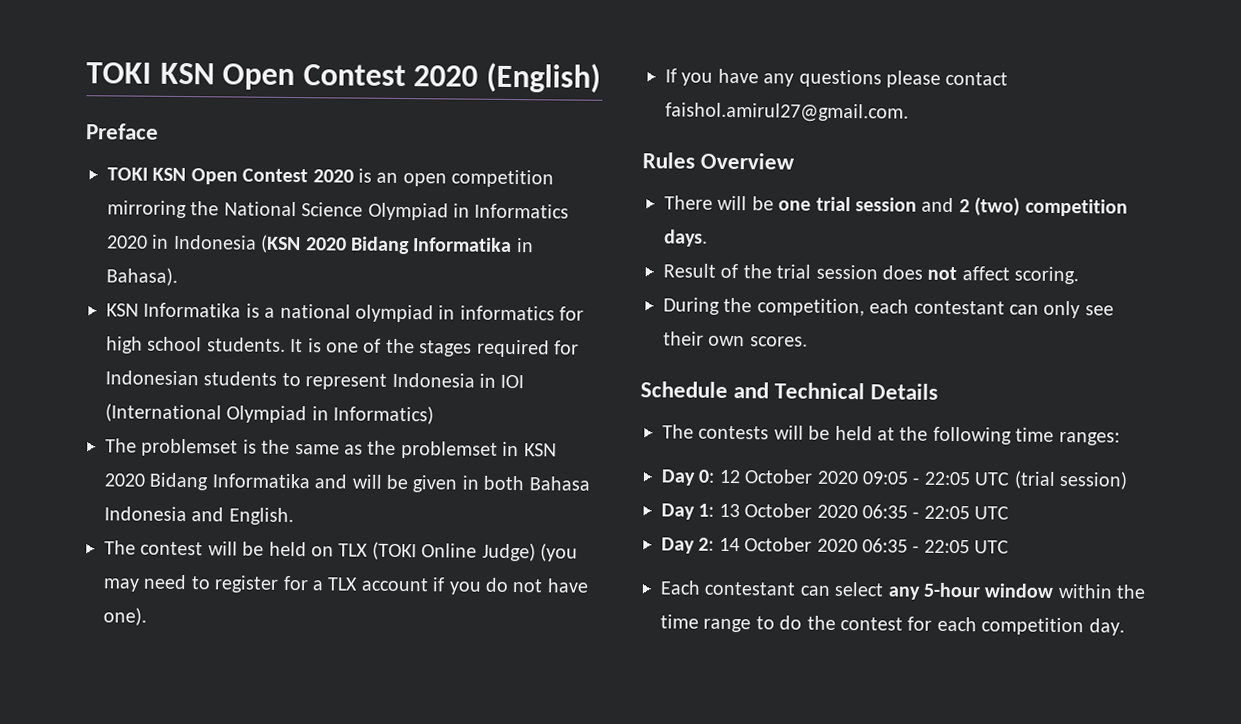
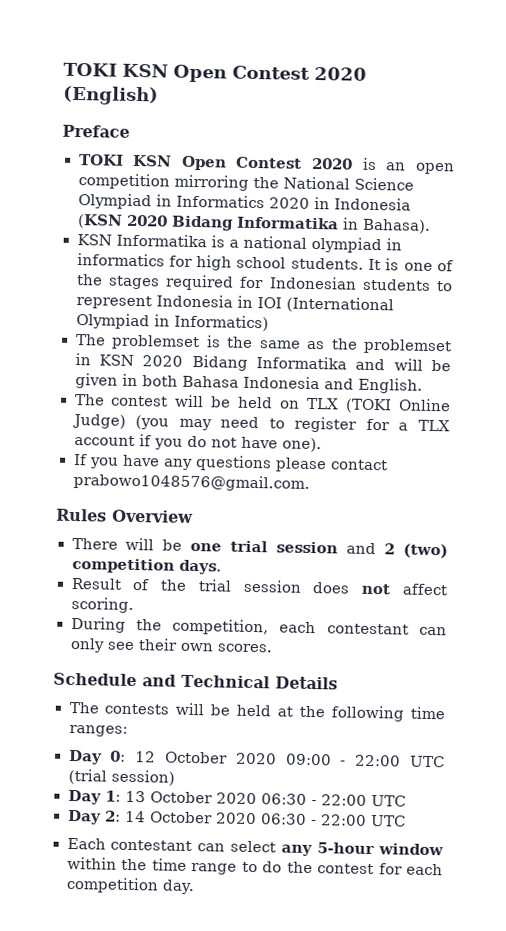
[665,102,909,123] faishol.amirul27@gmail.com. -> [72,472,310,492] prabowo1048576@gmail.com.
[862,471,971,486] 09:05 - 22:05 -> [284,753,402,767] 09:00 - 22:00
[862,504,970,520] 06:35 - 22:05 -> [260,793,367,806] 06:30 - 22:00
[862,538,970,554] 06:35 - 22:05 -> [259,813,367,826] 06:30 - 22:00

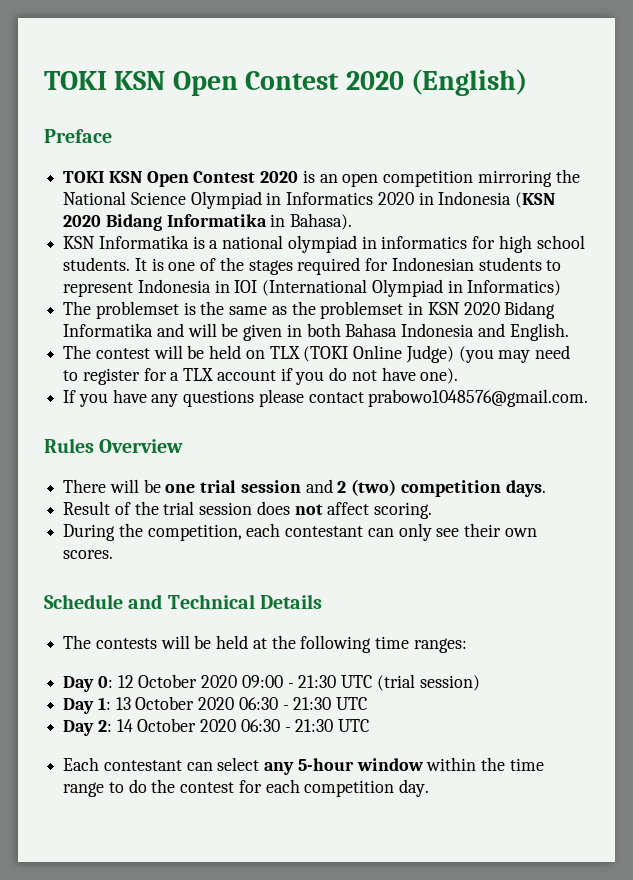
[354,754,402,767] 22:00 -> [298,675,337,688] 21:30
[320,794,367,806] 22:00 -> [293,697,332,710] 21:30
[319,814,367,826] 22:00 -> [295,719,334,732] 21:30

